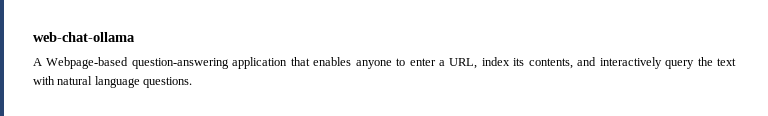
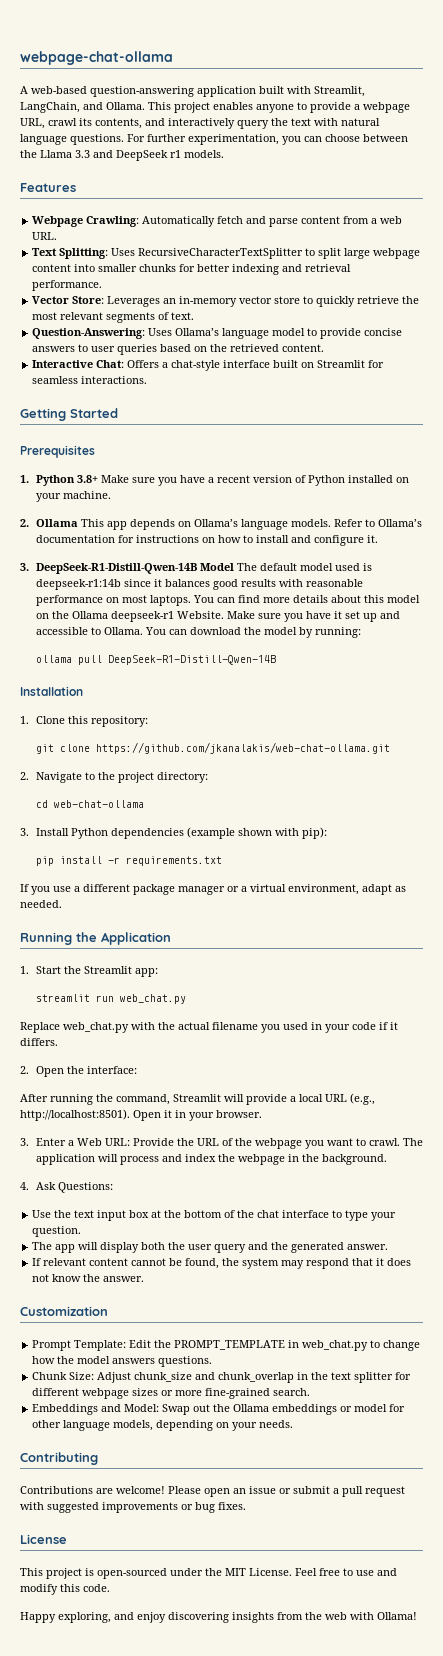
[33,32,135,42] web-chat-ollama -> [20,51,173,65] webpage-chat-ollama
[46,57,129,69] Webpage-based -> [31,86,87,94] web-based
[290,57,510,69] that enables anyone to enter a URL, index -> [259,86,365,97] [20,102,410,113] [20,118,77,129] built with Streamlit, LangChain, and Ollama. This project enables anyone to provide a webpage URL, crawl
(193, 82) none -> [127,134,408,145] [20,150,224,161] [20,183,76,192] [32,216,403,227] [32,232,58,240] [32,248,421,259] [32,264,352,275] [32,280,103,291] [32,296,420,307] [32,312,195,323] [32,328,403,339] [32,344,325,355] [32,360,385,371] [32,376,148,384] [20,408,118,421] [20,445,95,458] [20,475,409,486] [35,491,111,502] [20,519,422,530] [35,535,378,546] [20,563,372,574] [35,579,363,590] [35,595,420,606] [35,611,400,622] [35,627,361,638] [35,655,276,665] [20,686,83,696] [20,716,148,727] [35,742,390,754] [20,772,208,783] [35,800,144,808] [20,827,327,839] [35,856,222,866] [20,884,406,895] [20,900,62,908] [20,932,171,945] [20,966,158,977] [35,994,186,1004] [20,1022,398,1033] [20,1038,58,1046] [20,1066,137,1077] [20,1093,375,1105] [20,1109,262,1121] [20,1138,423,1149] [35,1154,387,1165] [20,1182,113,1193] [32,1210,397,1221] [32,1226,82,1237] [32,1242,389,1253] [32,1258,412,1269] [32,1274,145,1282] [20,1306,108,1316] [32,1340,421,1351] [32,1356,213,1367] [32,1372,412,1383] [32,1388,311,1399] [32,1404,406,1415] [32,1420,294,1431] [20,1452,98,1465] [20,1486,405,1497] [20,1502,246,1513] [20,1534,67,1544] [20,1568,397,1579] [20,1584,110,1595] [20,1612,417,1623] For further experimentation, you can choose between the Llama 3.3 and DeepSeek r1 models. // Features // Webpage Crawling: Automatically fetch and parse content from a web URL. // Text Splitting: Uses RecursiveCharacterTextSplitter to split large webpage content into smaller chunks for better indexing and retrieval performance. // Vector Store: Leverages an in-memory vector store to quickly retrieve the most relevant segments of text. // Question-Answering: Uses Ollama’s language model to provide concise answers to user queries based on the retrieved content. // Interactive Chat: Offers a chat-style interface built on Streamlit for seamless interactions. // Getting Started // Prerequisites // 1. Python 3.8+ Make sure you have a recent version of Python installed on your machine. // 2. Ollama This app depends on Ollama’s language models. Refer to Ollama’s documentation for instructions on how to install and configure it. // 3. DeepSeek-R1-Distill-Qwen-14B Model The default model used is deepseek-r1:14b since it balances good results with reasonable performance on most laptops. You can find more details about this model on the Ollama deepseek-r1 Website. Make sure you have it set up and accessible to Ollama. You can download the model by running: // ollama pull DeepSeek-R1-Distill-Qwen-14B // Installation // 1. Clone this repository: // git clone https://github.com/jkanalakis/web-chat-ollama.git // 2. Navigate to the project directory: // cd web-chat-ollama // 3. Install Python dependencies (example shown with pip): // pip install -r requirements.txt // If you use a different package manager or a virtual environment, adapt as needed. // Running the Application // 1. Start the Streamlit app: // streamlit run web_chat.py // Replace web_chat.py with the actual filename you used in your code if it differs. // 2. Open the interface: // After running the command, Streamlit will provide a local URL (e.g., http://localhost:8501). Open it in your browser. // 3. Enter a Web URL: Provide the URL of the webpage you want to crawl. The application will process and index the webpage in the background. // 4. Ask Questions: // Use the text input box at the bottom of the chat interface to type your question. // The app will display both the user query and the generated answer. // If relevant content cannot be found, the system may respond that it does not know the answer. // Customization // Prompt Template: Edit the PROMPT_TEMPLATE in web_chat.py to change how the model answers questions. // Chunk Size: Adjust chunk_size and chunk_overlap in the text splitter for different webpage sizes or more fine-grained search. // Embeddings and Model: Swap out the Ollama embeddings or model for other language models, depending on your needs. // Contributing // Contributions are welcome! Please open an issue or submit a pull request with suggested improvements or bug fixes. // License // This project is open-sourced under the MIT License. Feel free to use and modify this code. // Happy exploring, and enjoy discovering insights from the web with Ollama!

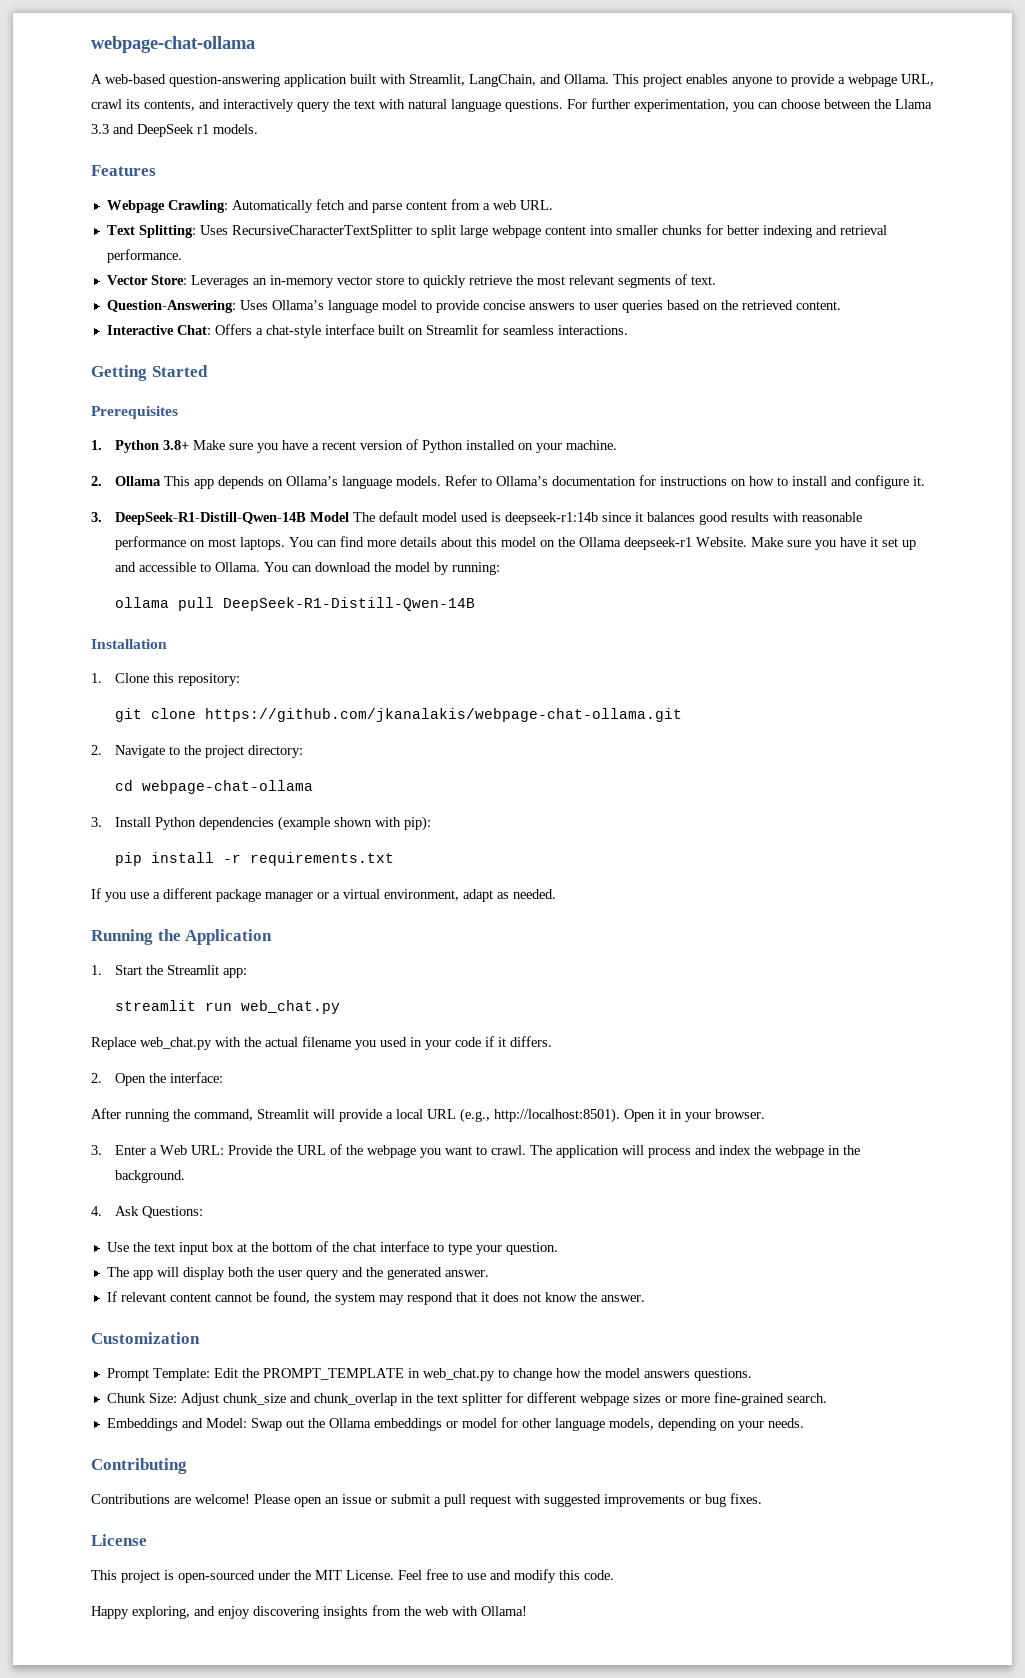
[95,742,390,754] https://github.com/jkanalakis/web-chat-ollama.git -> [205,708,683,722] https://github.com/jkanalakis/webpage-chat-ollama.git
[53,800,144,808] web-chat-ollama -> [142,780,314,794] webpage-chat-ollama

